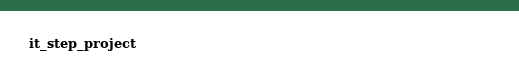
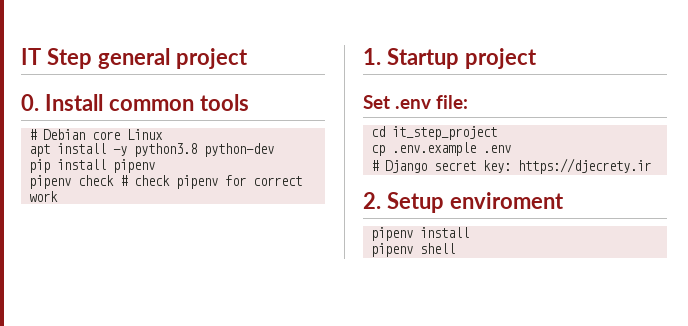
[29,38,136,51] it_step_project -> [21,48,248,69] [21,94,249,111] [29,129,164,140] [29,143,275,157] [29,159,156,173] [29,175,303,189] [29,191,59,202] [363,48,537,69] [363,95,469,109] [371,126,498,140] [371,142,512,156] [371,158,652,174] [363,192,564,213] [371,227,470,241] [371,243,456,257] IT Step general project // 0. Install common tools // # Debian core Linux // apt install -y python3.8 python-dev // pip install pipenv // pipenv check # check pipenv for correct work // 1. Startup project // Set .env file: // cd it_step_project // cp .env.example .env // # Django secret key: https://djecrety.ir // 2. Setup enviroment // pipenv install // pipenv shell

